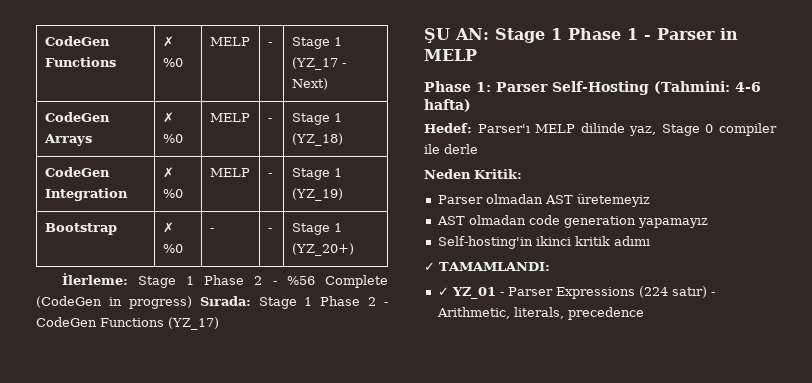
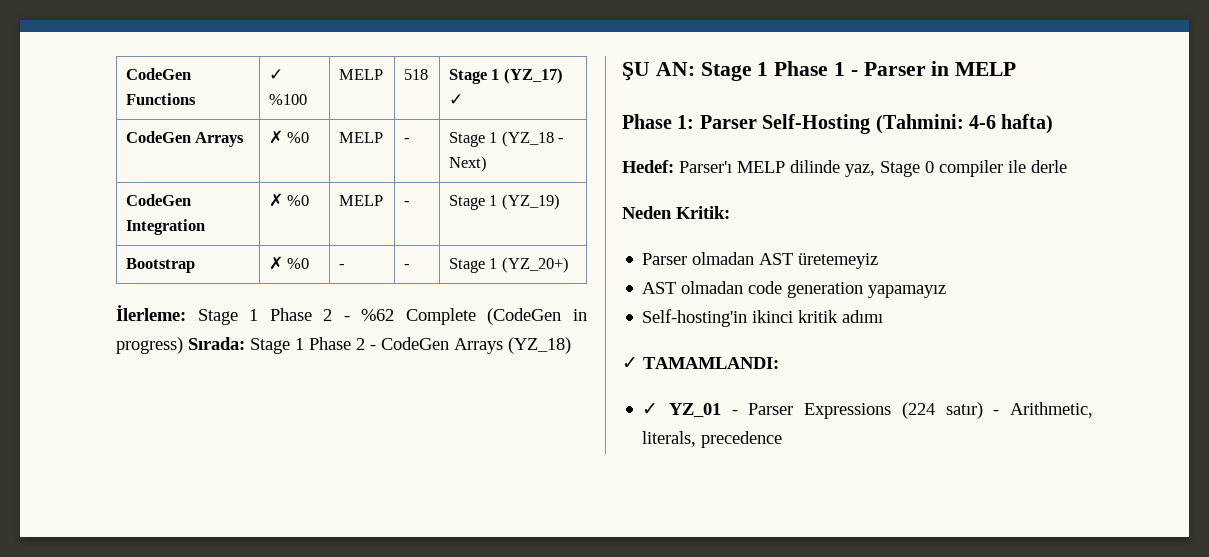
[162,36,174,47] [162,58,183,67] [209,37,250,46] [267,42,272,46] [291,37,342,49] [291,57,346,70] [291,78,328,90] ✗ %0 | MELP | - | Stage 1 (YZ_17 - Next) -> [268,69,283,80] [268,94,307,105] [338,69,383,80] [403,69,428,80] [448,68,563,84] [448,94,463,105] ✓ %100 | MELP | 518 | Stage 1 (YZ_17) ✓
[291,133,343,146] (YZ_18) -> [501,131,565,147] [448,156,487,172] (YZ_18 - Next)
[286,276,315,285] %56 -> [361,309,395,321] %62
[100,317,219,330] Functions (YZ_17) -> [454,337,571,354] Arrays (YZ_18)

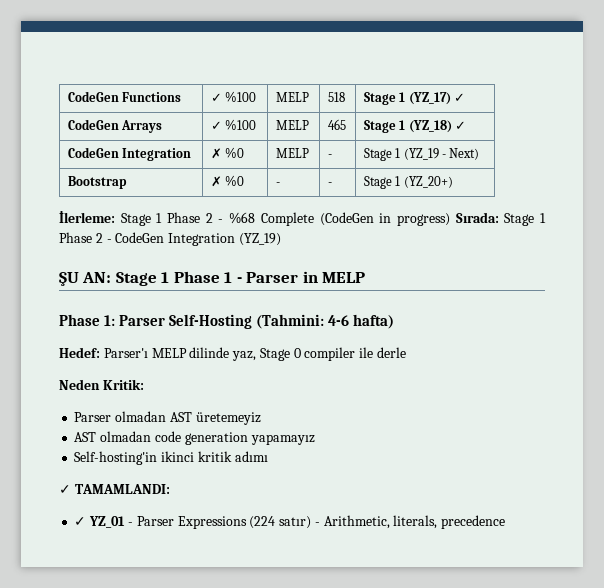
[268,130,310,144] [338,132,383,143] [403,138,410,143] [448,131,565,147] [448,156,487,172] ✗ %0 | MELP | - | Stage 1 (YZ_18 - Next) -> [210,119,257,130] [275,120,309,130] [327,119,346,130] [363,120,467,133] ✓ %100 | MELP | 465 | Stage 1 (YZ_18) ✓
[501,194,560,210] (YZ_19) -> [403,148,480,160] (YZ_19 - Next)
[361,309,395,321] %62 -> [229,212,256,224] %68
[454,337,571,354] Arrays (YZ_18) -> [168,233,281,246] Integration (YZ_19)

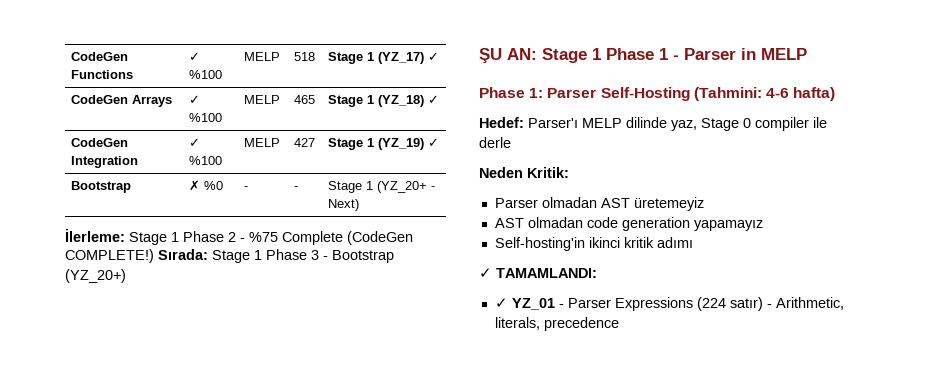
[210,147,245,159] [275,148,309,158] [327,154,332,158] [363,148,480,161] ✗ %0 | MELP | - | Stage 1 (YZ_19 - Next) -> [189,138,201,147] [189,156,223,165] [244,138,281,147] [294,138,316,147] [328,138,440,150] ✓ %100 | MELP | 427 | Stage 1 (YZ_19) ✓
[403,176,453,188] (YZ_20+) -> [377,181,436,193] [328,199,360,211] (YZ_20+ - Next)
[229,212,256,224] %68 -> [249,232,278,242] %75
[379,213,450,226] in progress) -> [65,249,154,263] COMPLETE!)
[95,232,281,246] 2 - CodeGen Integration (YZ_19) -> [311,250,394,263] [65,269,126,283] 3 - Bootstrap (YZ_20+)

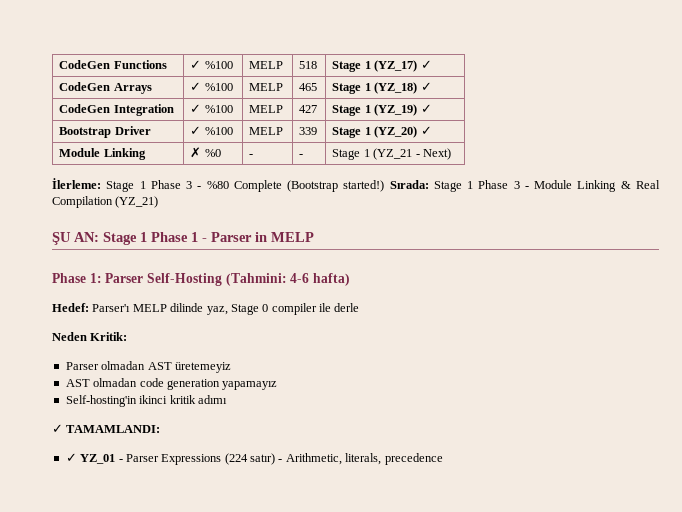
(132, 187) none -> [114,126,151,135] [190,126,233,135] [249,127,284,135] [299,127,318,135] [332,126,432,138] [59,148,146,160] Driver | ✓ %100 | MELP | 339 | Stage 1 (YZ_20) ✓ // Module Linking
[377,181,428,193] (YZ_20+ -> [373,148,413,160] (YZ_21
[228,231,413,245] [65,249,154,263] 2 - %75 Complete (CodeGen COMPLETE!) -> [186,180,385,192] 3 - %80 Complete (Bootstrap started!)
[332,250,394,263] [65,269,126,283] Bootstrap (YZ_20+) -> [534,180,660,192] [52,196,159,208] Module Linking & Real Compilation (YZ_21)

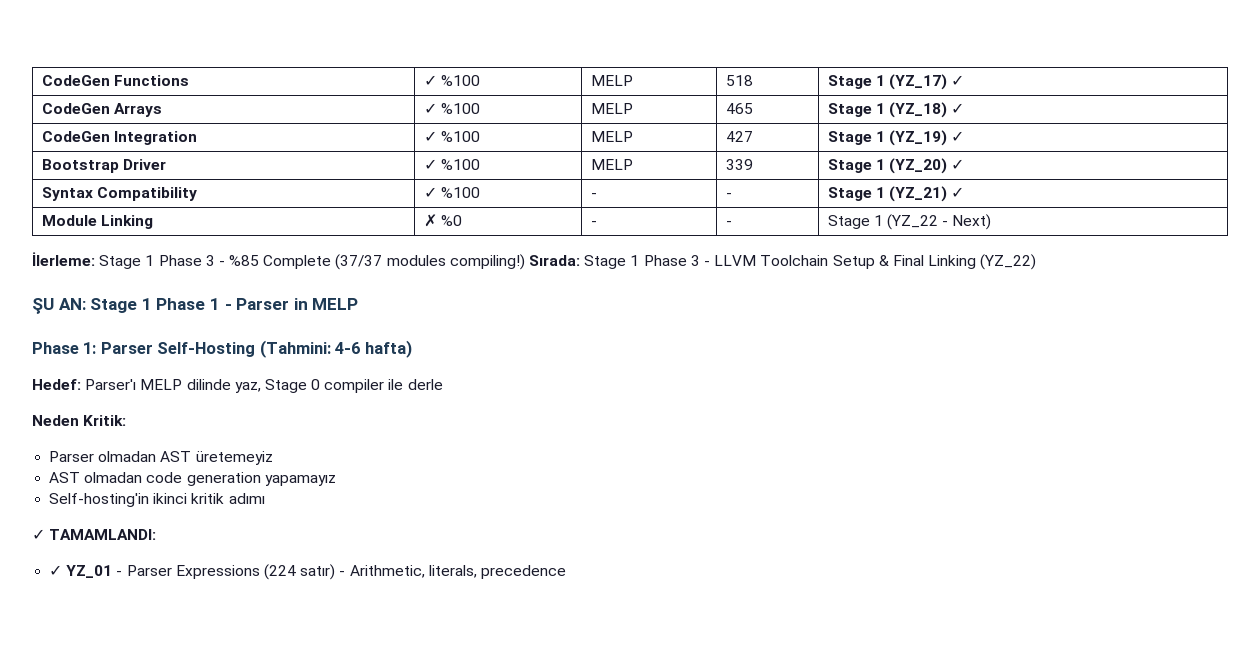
(432, 130) none -> [41,187,197,201] [423,187,480,198] [590,193,597,198] [725,193,732,198] [827,186,965,202] // Syntax Compatibility | ✓ %100 | - | - | Stage 1 (YZ_21) ✓
[373,148,413,160] (YZ_21 -> [886,214,938,230] (YZ_22
[206,180,385,192] %80 Complete (Bootstrap started!) -> [229,254,525,270] %85 Complete (37/37 modules compiling!)
[534,180,660,192] [52,196,159,208] Module Linking & Real Compilation (YZ_21) -> [714,254,1037,270] LLVM Toolchain Setup & Final Linking (YZ_22)

